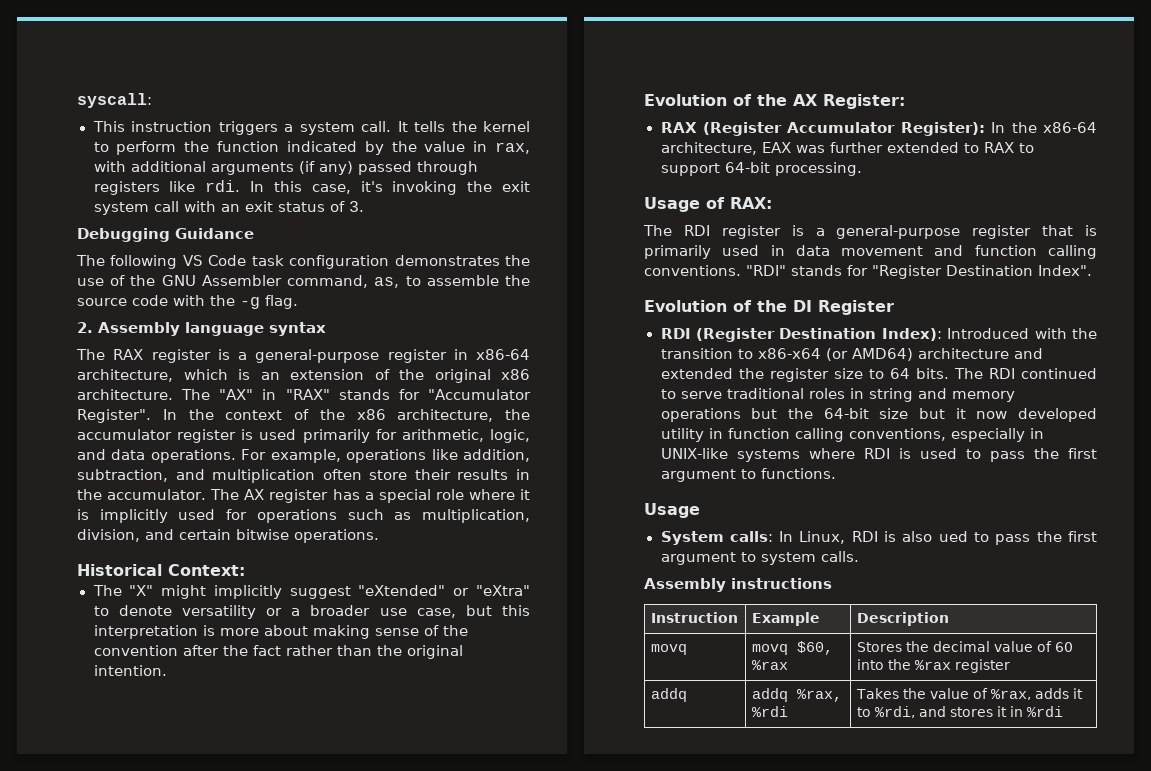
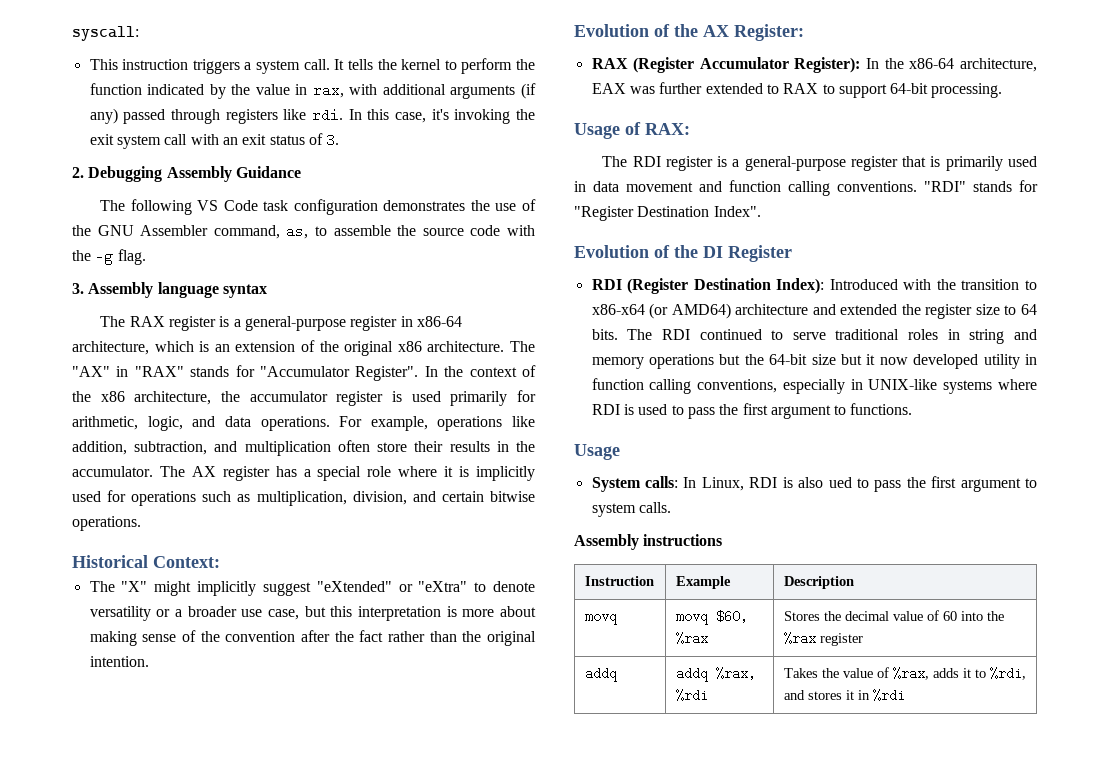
[77,228,170,242] Debugging -> [72,166,232,182] 2. Debugging Assembly
[77,322,93,333] 2. -> [72,283,84,294] 3.

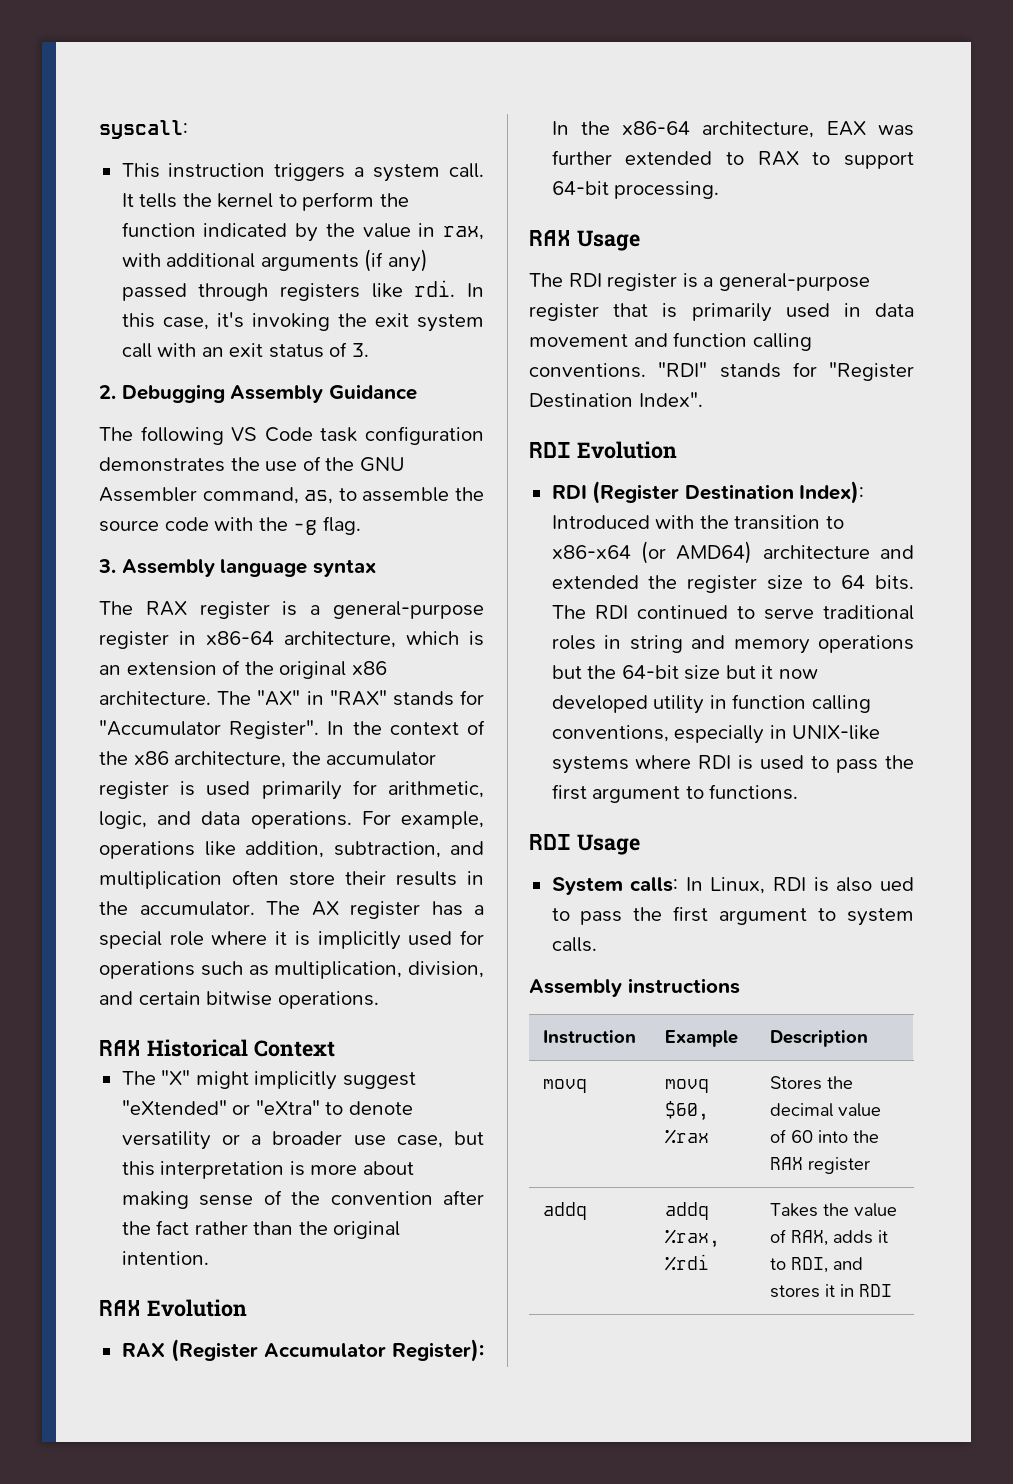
[72,555,220,568] Historical Context: -> [99,1039,335,1057] RAX Historical Context
[574,24,804,41] Evolution of the AX Register: -> [99,1299,247,1317] RAX Evolution
[574,122,690,139] Usage of RAX: -> [529,230,640,251] RAX Usage
[574,245,792,262] Evolution of the DI Register -> [529,441,677,459] RDI Evolution
(913, 409) none -> [529,834,571,850] RDI
[783,632,816,645] %rax -> [770,1157,804,1170] RAX
[892,667,929,680] %rax, -> [791,1230,829,1246] RAX,
[989,667,1026,680] %rdi, -> [791,1257,829,1273] RDI,
[872,689,905,702] %rdi -> [859,1284,893,1297] RDI

